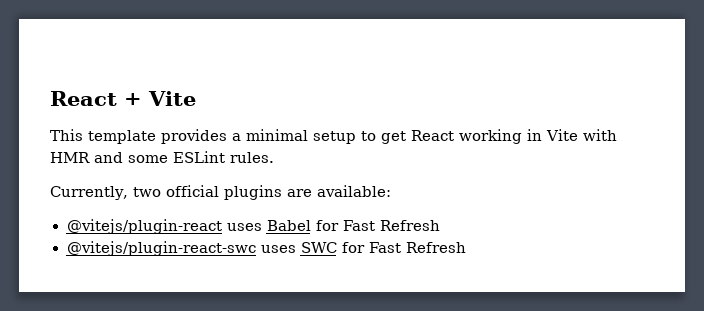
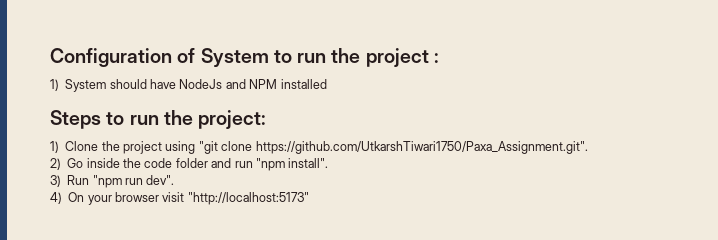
[50,91,196,106] [50,129,617,144] [50,151,274,163] [50,185,391,200] [66,219,441,234] [66,241,467,256] React + Vite // This template provides a minimal setup to get React working in Vite with HMR and some ESLint rules. // Currently, two official plugins are available: // @vitejs/plugin-react uses Babel for Fast Refresh // @vitejs/plugin-react-swc uses SWC for Fast Refresh -> [50,48,439,67] [50,79,327,92] [50,110,267,129] [50,141,588,154] [50,158,329,171] [50,175,175,188] [50,192,309,205] Configuration of System to run the project : // 1) System should have NodeJs and NPM installed // Steps to run the project: // 1) Clone the project using "git clone https://github.com/UtkarshTiwari1750/Paxa_Assignment.git". // 2) Go inside the code folder and run "npm install". // 3) Run "npm run dev". // 4) On your browser visit "http://localhost:5173"

